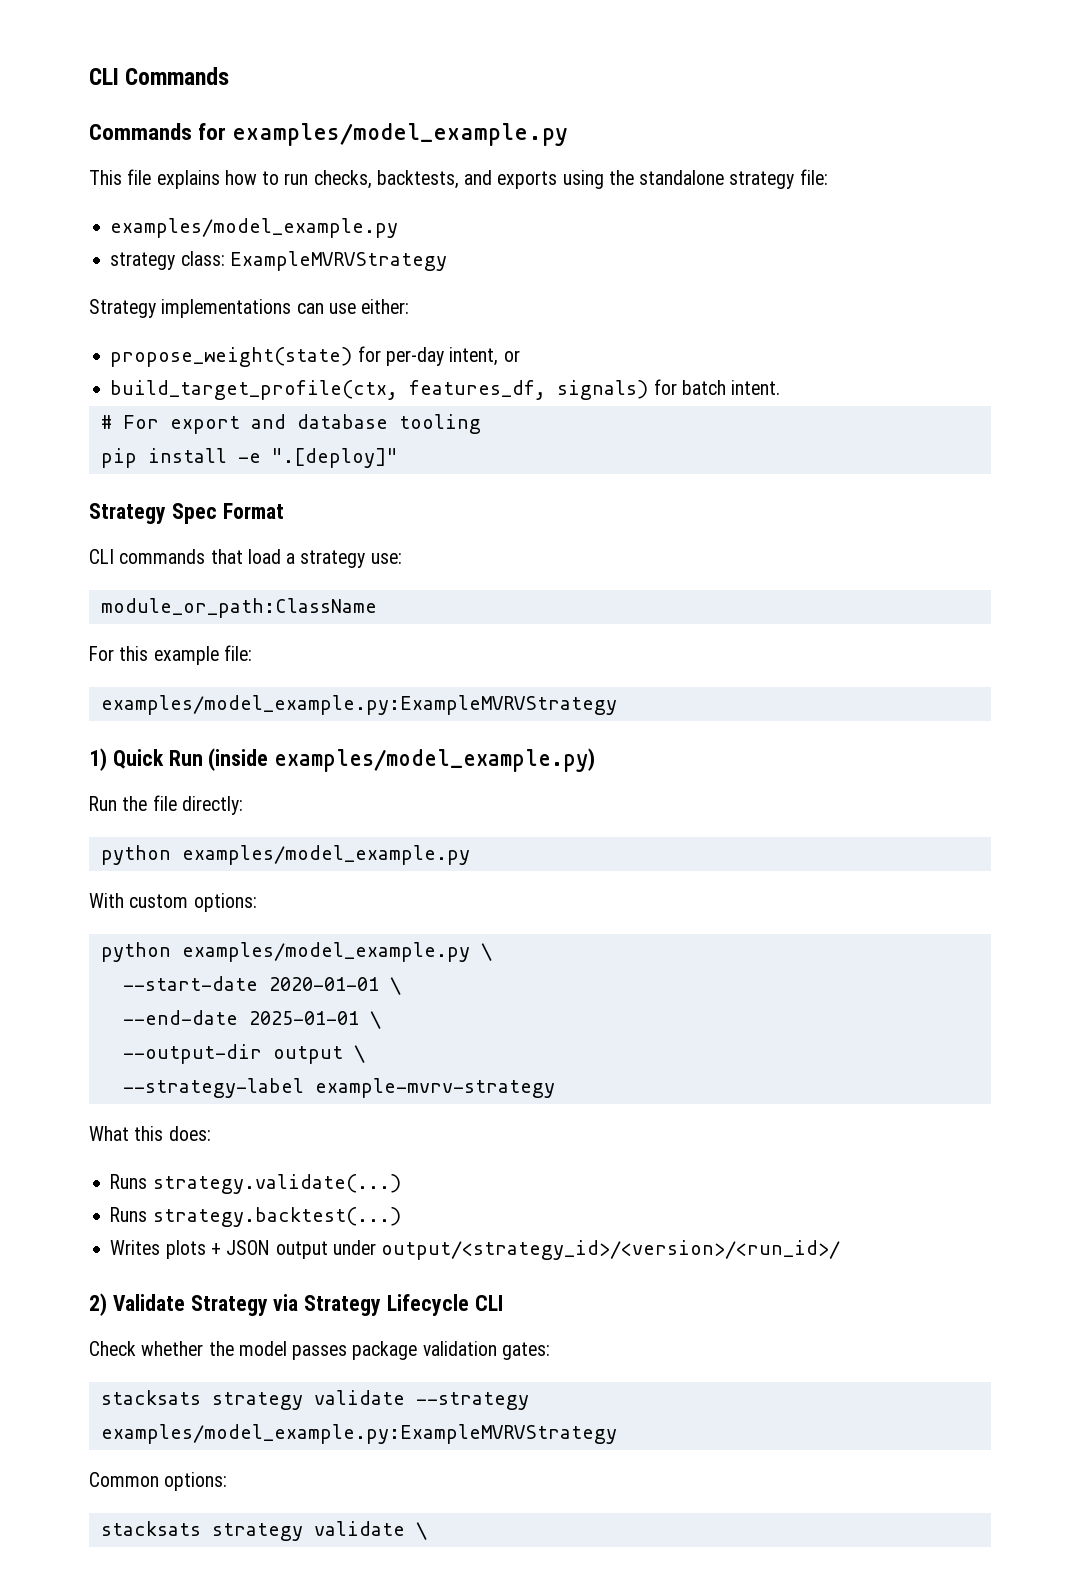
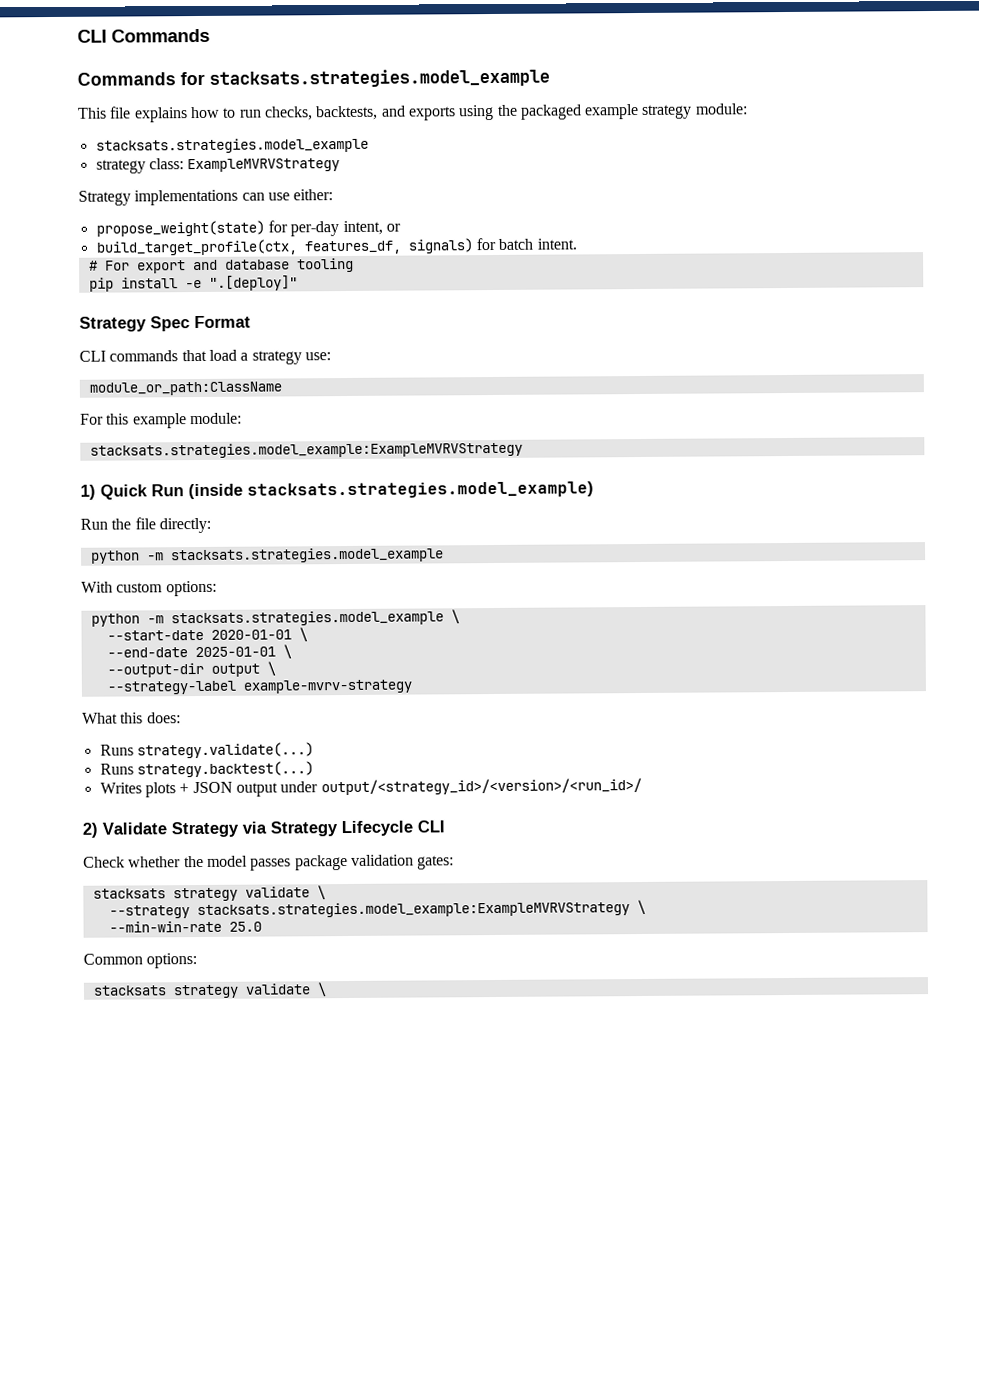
[232,123,569,146] examples/model_example.py -> [209,68,550,88] stacksats.strategies.model_example
[639,169,828,189] [110,218,399,238] standalone strategy file: // examples/model_example.py -> [519,103,748,120] [95,137,369,154] packaged example strategy module: // stacksats.strategies.model_example
[223,645,252,661] [100,695,617,715] file: // examples/model_example.py:ExampleMVRVStrategy -> [189,412,242,425] [89,441,523,459] module: // stacksats.strategies.model_example:ExampleMVRVStrategy
[274,748,596,772] examples/model_example.py) -> [247,481,594,499] stacksats.strategies.model_example)
[181,845,470,865] examples/model_example.py -> [146,547,444,564] -m stacksats.strategies.model_example
[181,942,470,962] examples/model_example.py -> [146,610,444,627] -m stacksats.strategies.model_example
[415,1392,529,1410] [100,1424,617,1444] --strategy examples/model_example.py:ExampleMVRVStrategy -> [316,885,326,900] [108,899,646,919] [108,920,262,933] \ // --strategy stacksats.strategies.model_example:ExampleMVRVStrategy \ // --min-win-rate 25.0

